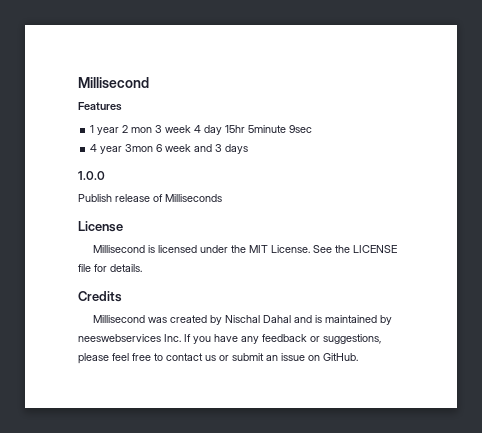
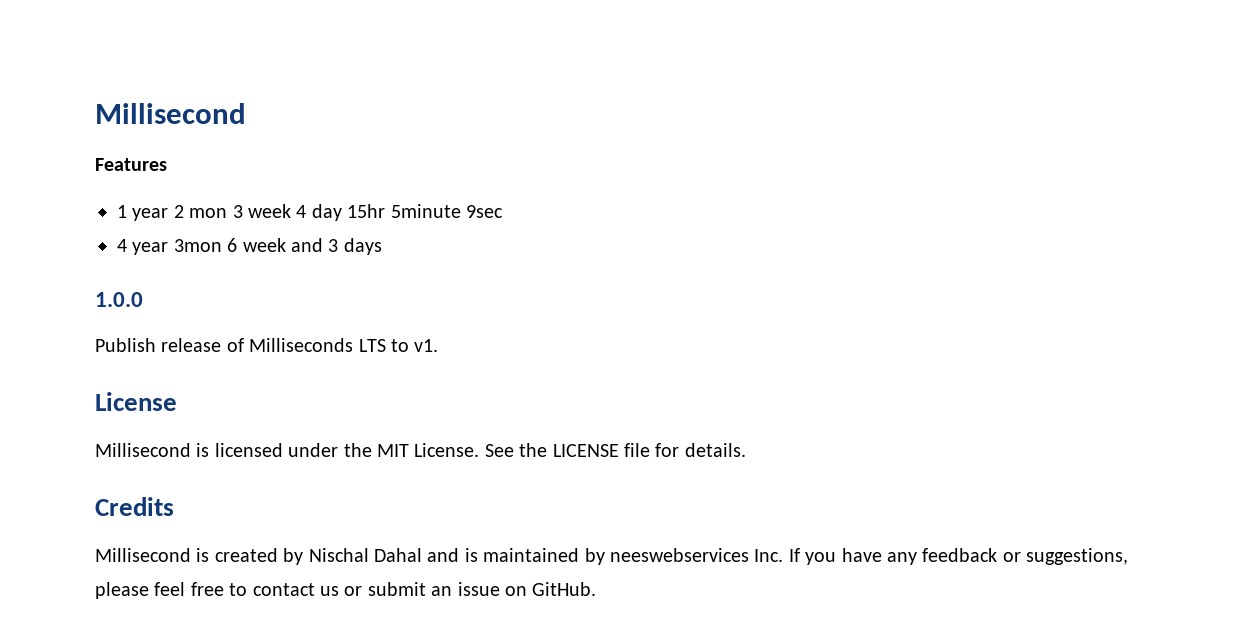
(222, 198) none -> [358,339,439,352] LTS to v1.
[147,317,167,323] was -> [196,548,210,562] is

